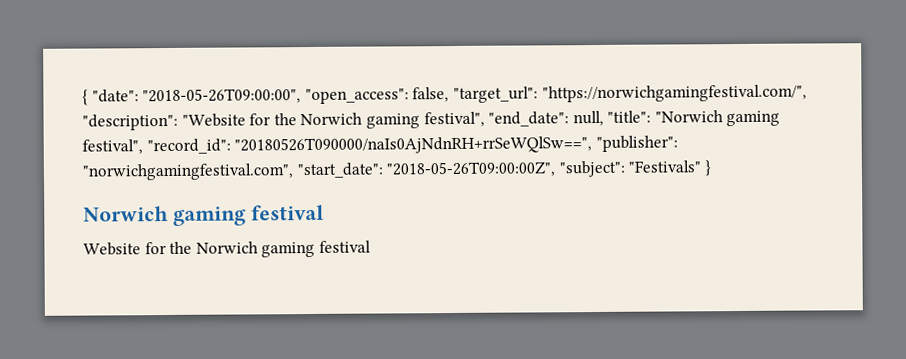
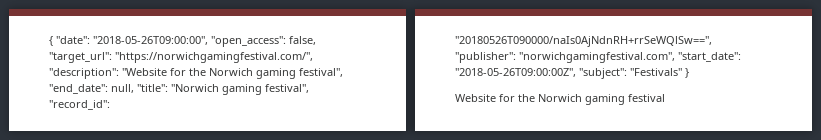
[83,204,324,226] // Norwich gaming festival -> (689, 73) none

